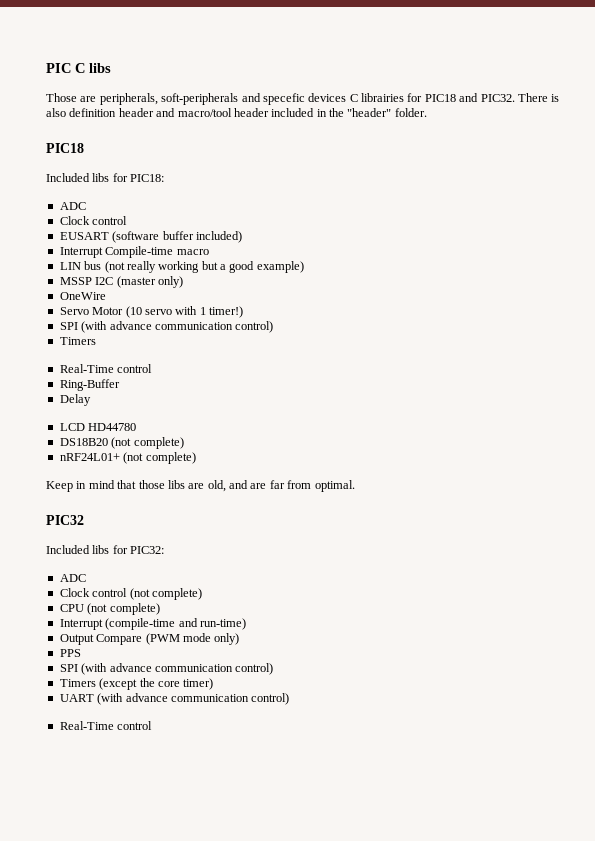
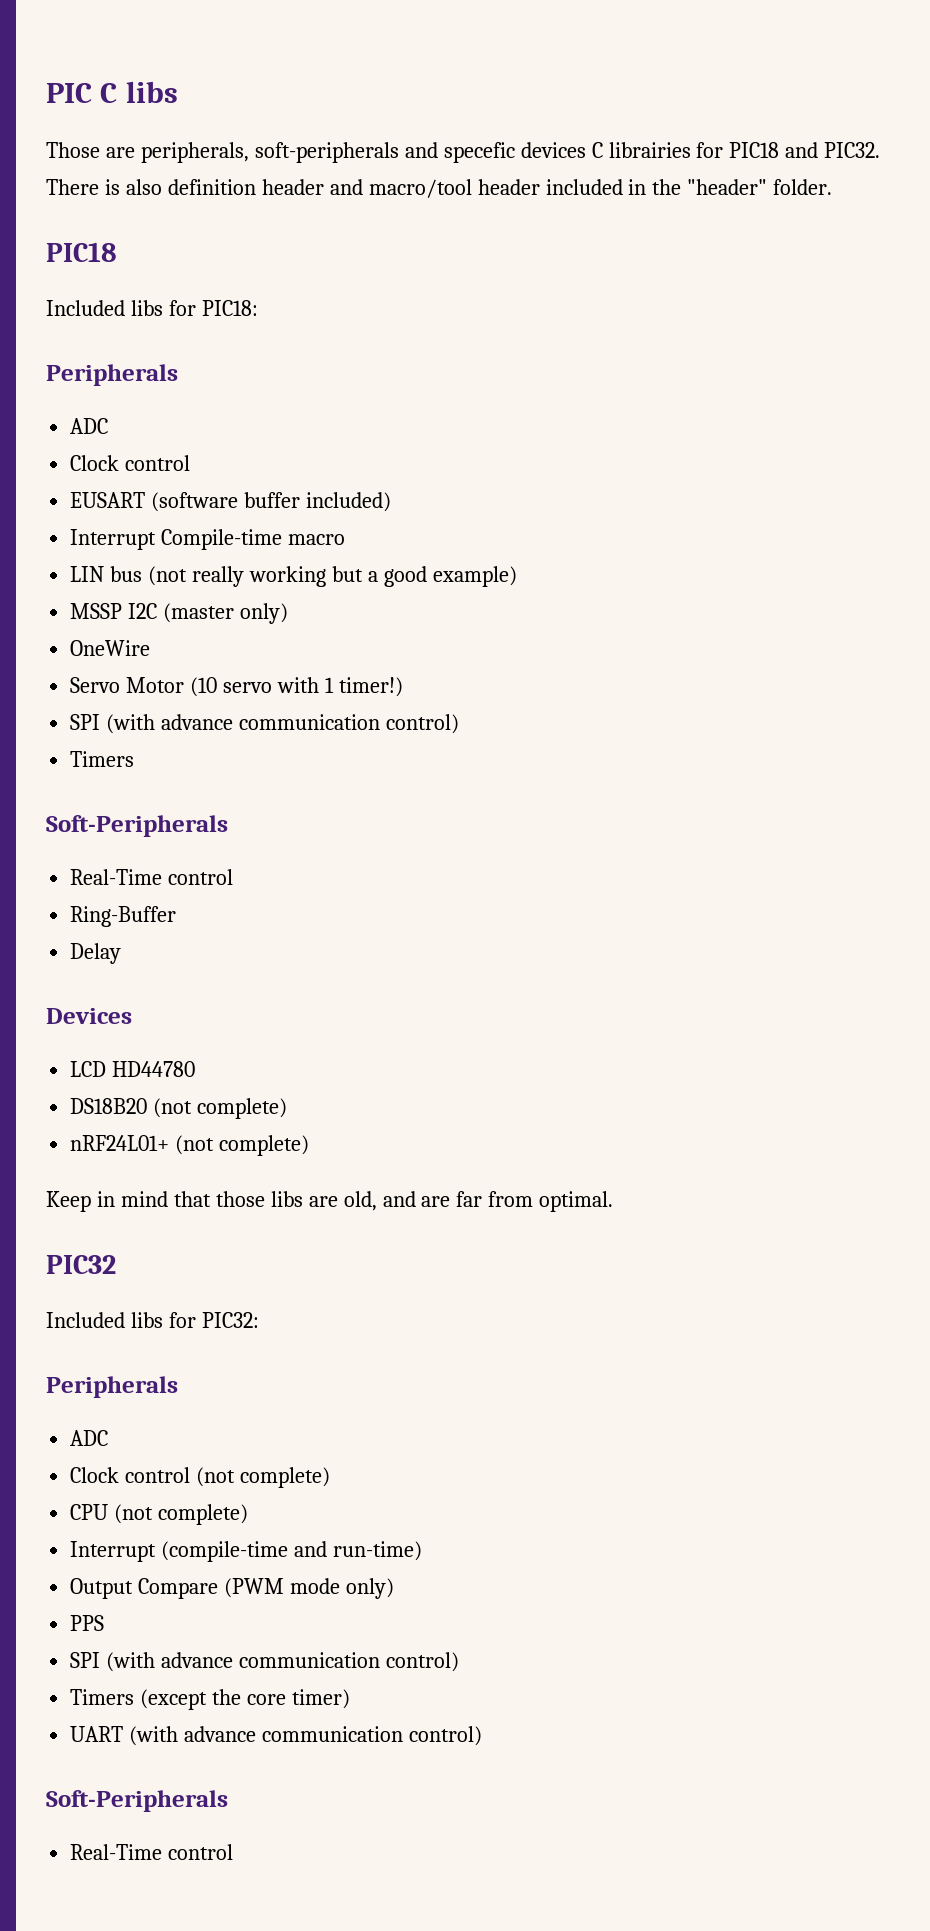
(165, 178) none -> [46,364,178,386] // Peripherals
(96, 341) none -> [46,815,228,837] // Soft-Peripherals
(91, 400) none -> [46,1008,132,1024] // Devices
(165, 550) none -> [46,1376,178,1398] // Peripherals
(290, 699) none -> [46,1790,228,1812] // Soft-Peripherals

